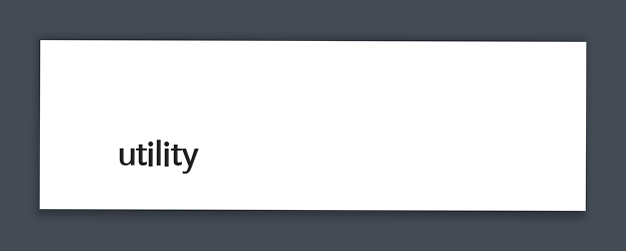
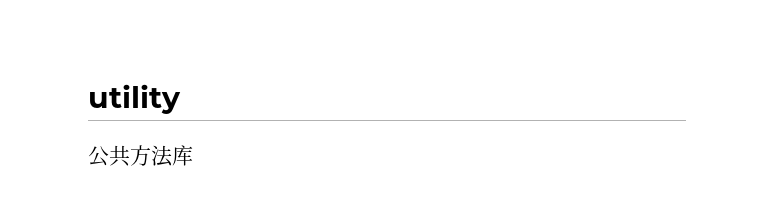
(199, 157) none -> [88,145,193,167] // 公共方法库

